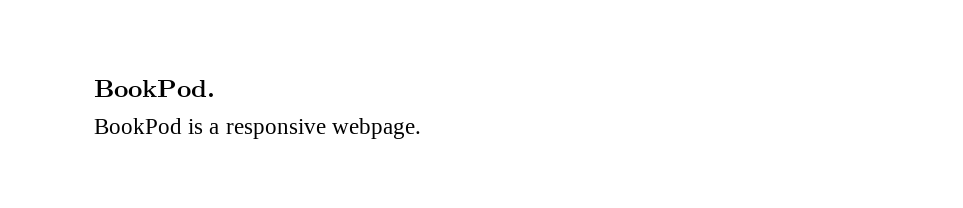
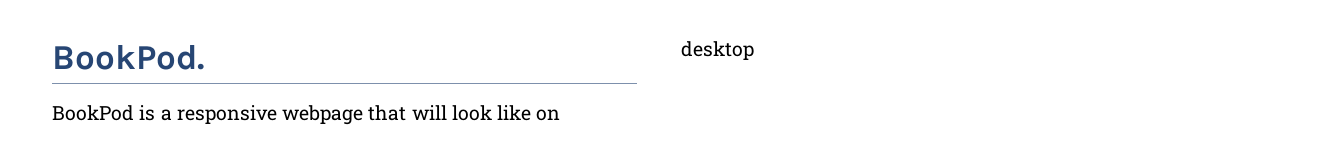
[331,118,421,139] webpage. -> [282,105,561,125] [681,41,754,60] webpage that will look like on desktop

